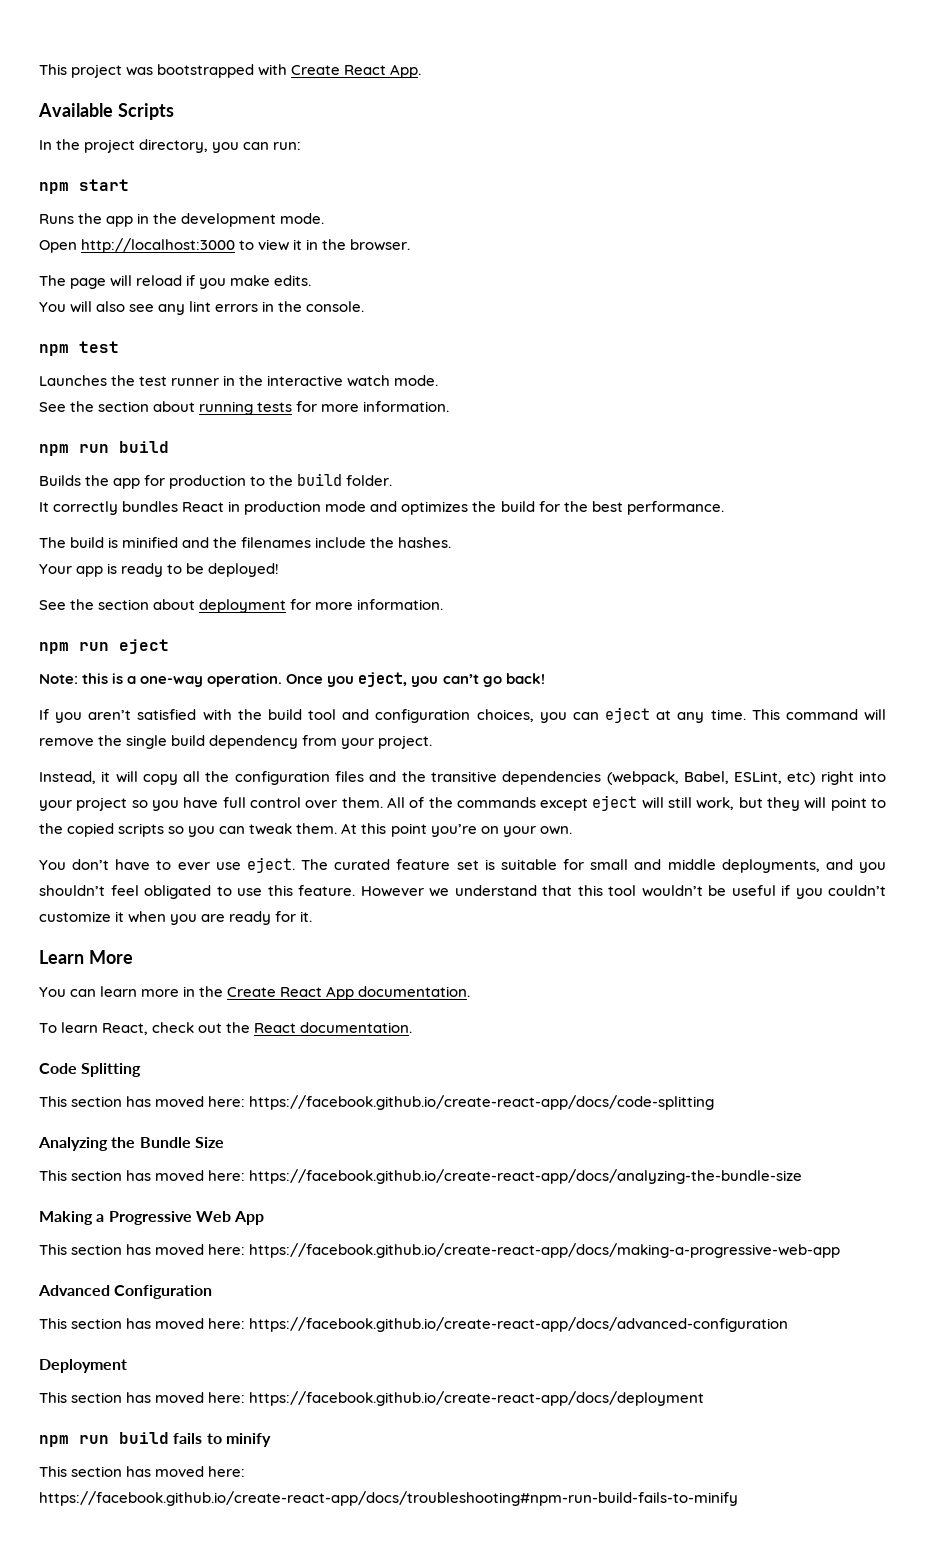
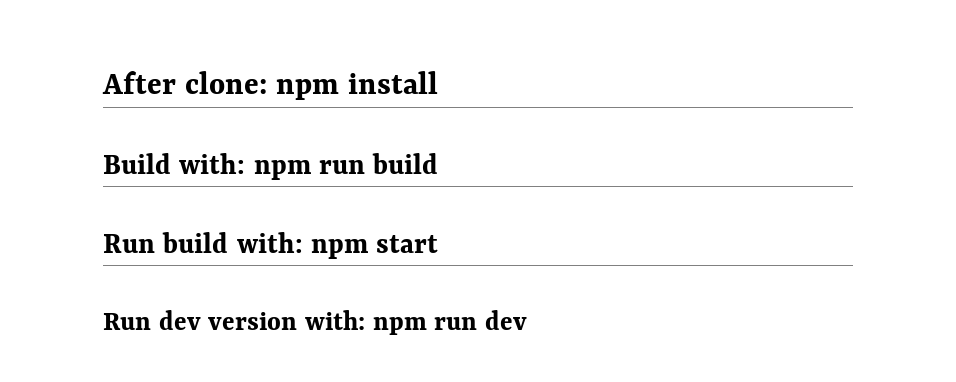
[39,64,422,78] [38,103,174,120] [39,139,302,153] [39,179,129,194] [39,213,325,227] [39,238,411,253] [39,275,312,289] [39,301,365,315] [39,341,119,356] [39,375,439,387] [39,401,450,415] [39,441,169,456] [39,473,393,489] [39,501,724,515] [39,537,452,548] [39,563,280,577] [39,599,444,613] [39,639,169,654] [39,672,545,687] [39,707,886,723] [39,735,433,749] [39,771,886,785] [39,795,887,811] [39,823,572,837] [39,857,886,873] [39,885,886,899] [39,911,313,925] [39,950,133,964] [39,986,471,1000] [39,1022,413,1035] [39,1063,142,1077] [39,1095,715,1110] [38,1137,224,1151] [39,1169,803,1184] [39,1211,265,1225] [39,1243,841,1258] [38,1285,213,1299] [39,1317,789,1332] [39,1359,127,1373] [39,1391,705,1406] [39,1432,271,1447] [39,1466,246,1477] [39,1491,738,1506] This project was bootstrapped with Create React App. // Available Scripts // In the project directory, you can run: // npm start // Runs the app in the development mode. // Open http://localhost:3000 to view it in the browser. // The page will reload if you make edits. // You will also see any lint errors in the console. // npm test // Launches the test runner in the interactive watch mode. // See the section about running tests for more information. // npm run build // Builds the app for production to the build folder. // It correctly bundles React in production mode and optimizes the build for the best performance. // The build is minified and the filenames include the hashes. // Your app is ready to be deployed! // See the section about deployment for more information. // npm run eject // Note: this is a one-way operation. Once you eject, you can’t go back! // If you aren’t satisfied with the build tool and configuration choices, you can eject at any time. This command will remove the single build dependency from your project. // Instead, it will copy all the configuration files and the transitive dependencies (webpack, Babel, ESLint, etc) right into your project so you have full control over them. All of the commands except eject will still work, but they will point to the copied scripts so you can tweak them. At this point you’re on your own. // You don’t have to ever use eject. The curated feature set is suitable for small and middle deployments, and you shouldn’t feel obligated to use this feature. However we understand that this tool wouldn’t be useful if you couldn’t customize it when you are ready for it. // Learn More // You can learn more in the Create React App documentation. // To learn React, check out the React documentation. // Code Splitting // This section has moved here: https://facebook.github.io/create-react-app/docs/code-splitting // Analyzing the Bundle Size // This section has moved here: https://facebook.github.io/create-react-app/docs/analyzing-the-bundle-size // Making a Progressive Web App // This section has moved here: https://facebook.github.io/create-react-app/docs/making-a-progressive-web-app // Advanced Configuration // This section has moved here: https://facebook.github.io/create-react-app/docs/advanced-configuration // Deployment // This section has moved here: https://facebook.github.io/create-react-app/docs/deployment // npm run build fails to minify // This section has moved here: https://facebook.github.io/create-react-app/docs/troubleshooting#npm-run-build-fails-to-minify -> [102,71,439,100] [103,153,439,180] [103,232,439,259] [103,310,528,335] After clone: npm install // Build with: npm run build // Run build with: npm start // Run dev version with: npm run dev

